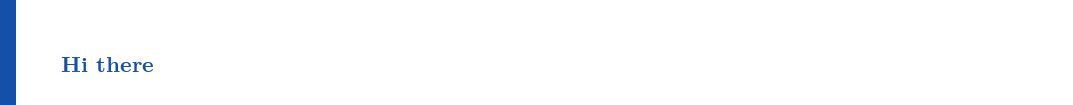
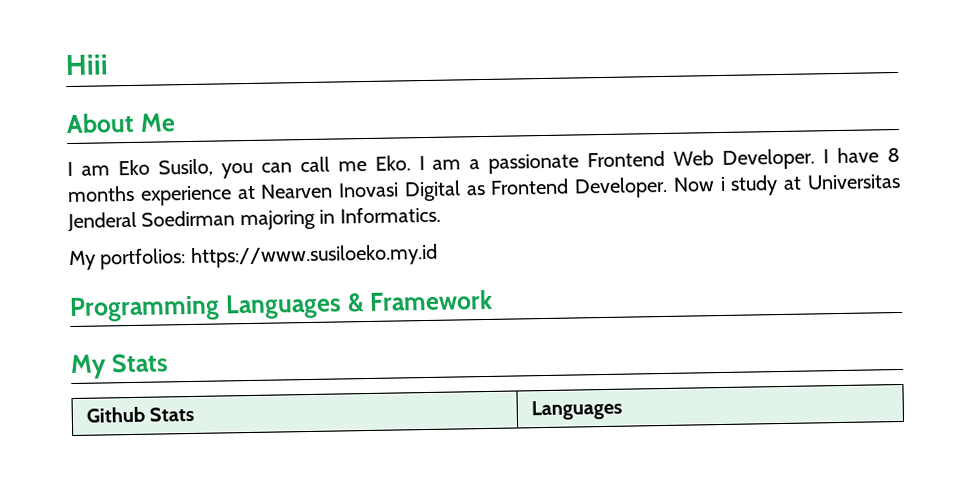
[61,57,154,72] Hi there -> [65,54,109,76] [66,112,176,134] [67,147,901,179] [67,173,901,206] [67,206,441,233] [69,243,438,271] [69,289,494,323] [70,353,169,380] [85,406,195,423] [530,399,622,421] Hiii // About Me // I am Eko Susilo, you can call me Eko. I am a passionate Frontend Web Developer. I have 8 months experience at Nearven Inovasi Digital as Frontend Developer. Now i study at Universitas Jenderal Soedirman majoring in Informatics. // My portfolios: https://www.susiloeko.my.id // Programming Languages & Framework // My Stats // Github Stats | Languages

